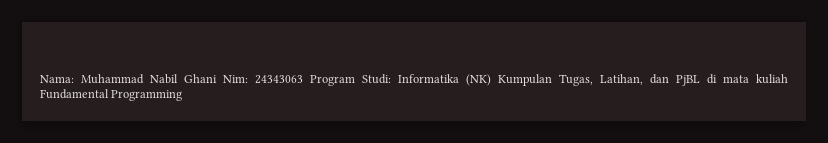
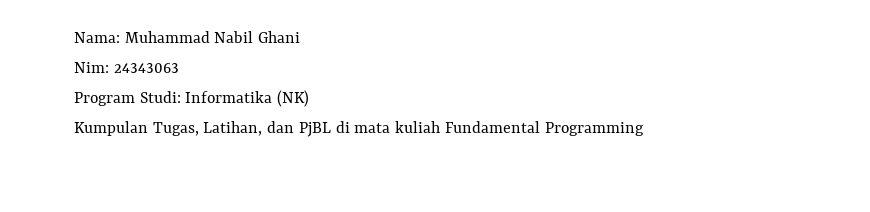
(217, 78) none -> (301, 37) //
(303, 79) none -> (179, 68) //
(491, 80) none -> (310, 98) //

